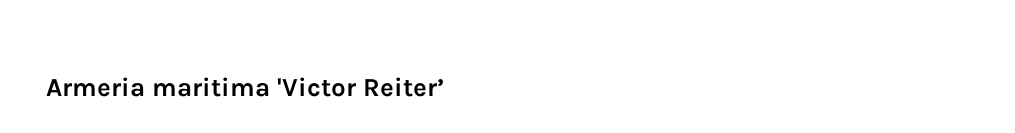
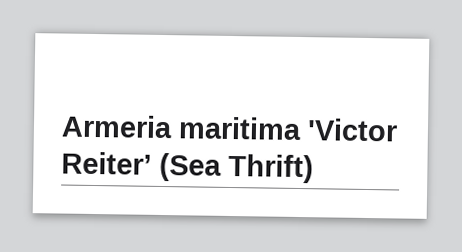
(445, 87) none -> [159,152,314,184] (Sea Thrift)

